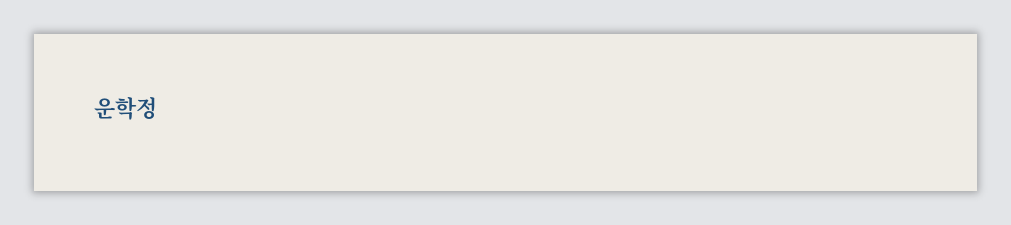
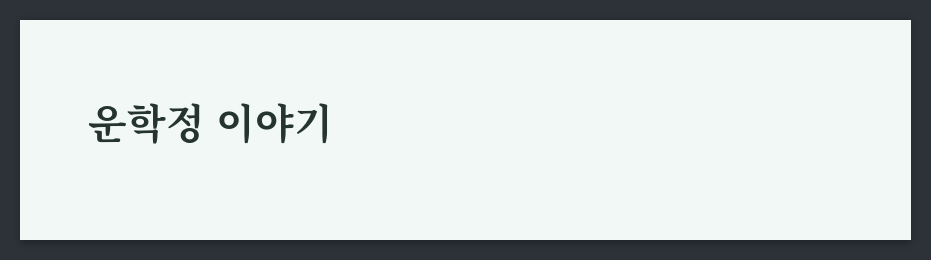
(157, 108) none -> [216,103,333,144] 이야기

